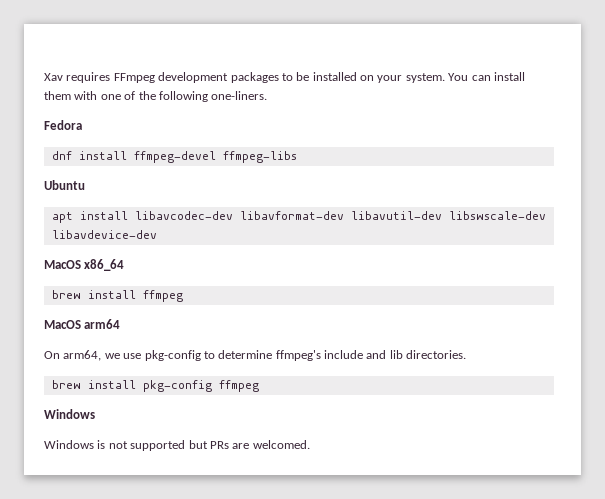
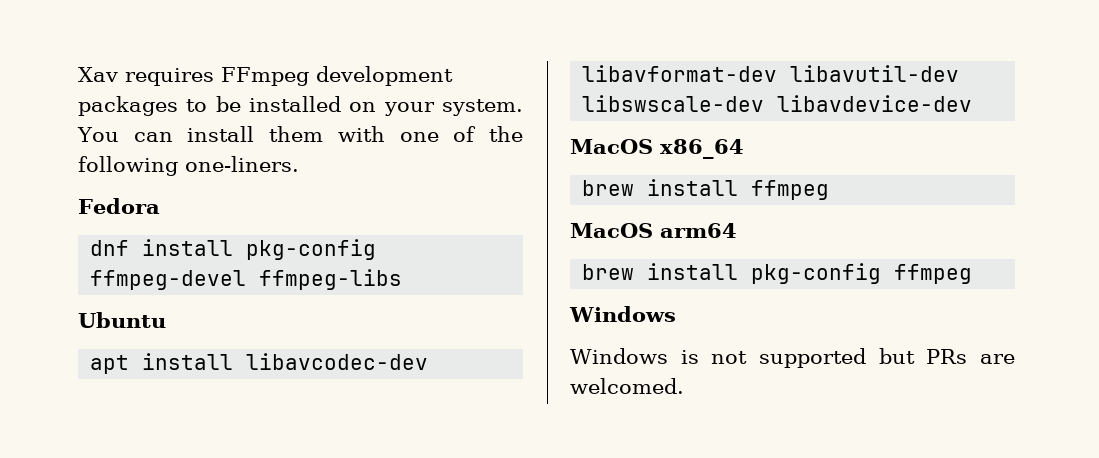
(127, 155) none -> [246,239,377,260] pkg-config
[44,350,467,361] // On arm64, we use pkg-config to determine ffmpeg's include and lib directories. -> (737, 230) none

